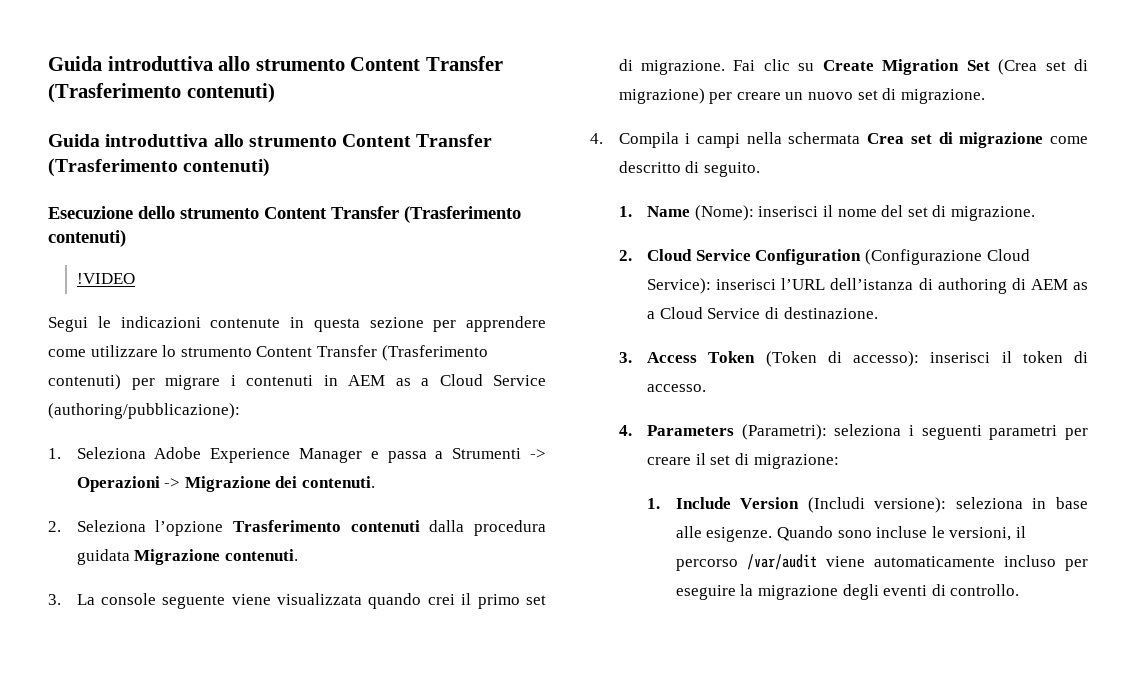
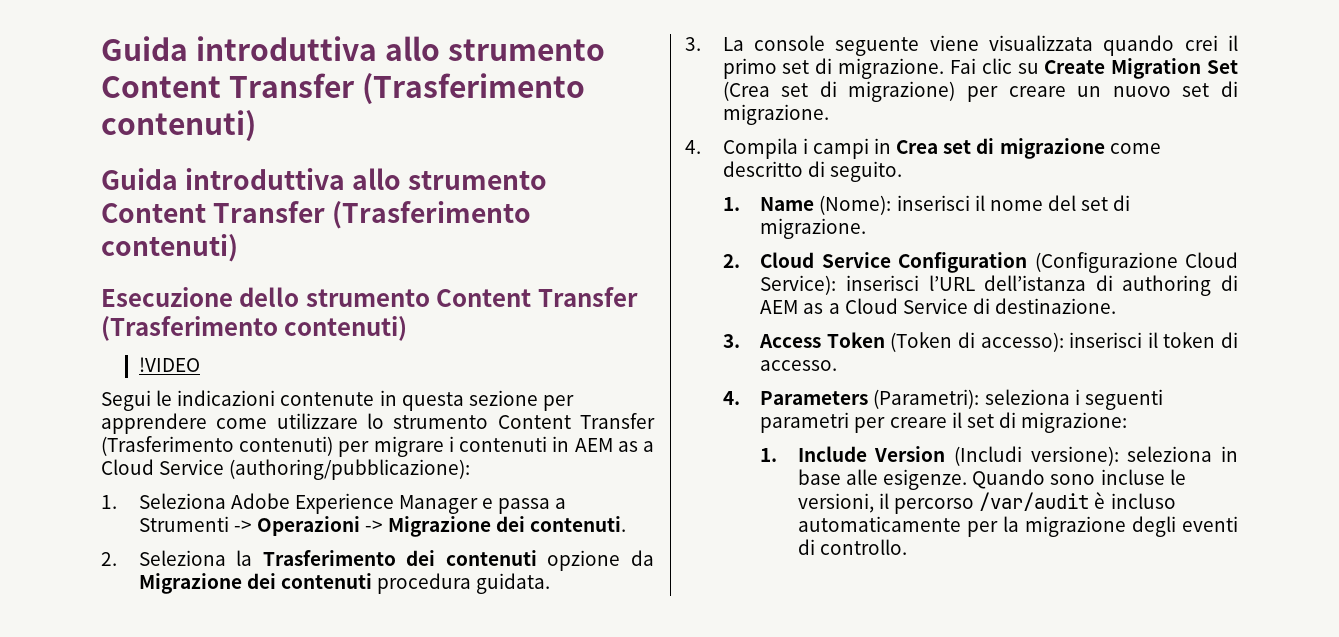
[155,520,546,536] [76,549,298,565] l’opzione Trasferimento contenuti dalla procedura guidata Migrazione contenuti. -> [236,550,655,571] [138,573,551,594] la Trasferimento dei contenuti opzione da Migrazione dei contenuti procedura guidata.
[746,132,861,144] nella schermata -> [874,138,892,154] in
[825,555,1088,571] [675,585,736,600] viene automaticamente incluso per eseguire -> [1094,492,1176,509] [797,516,998,537] è incluso automaticamente per

